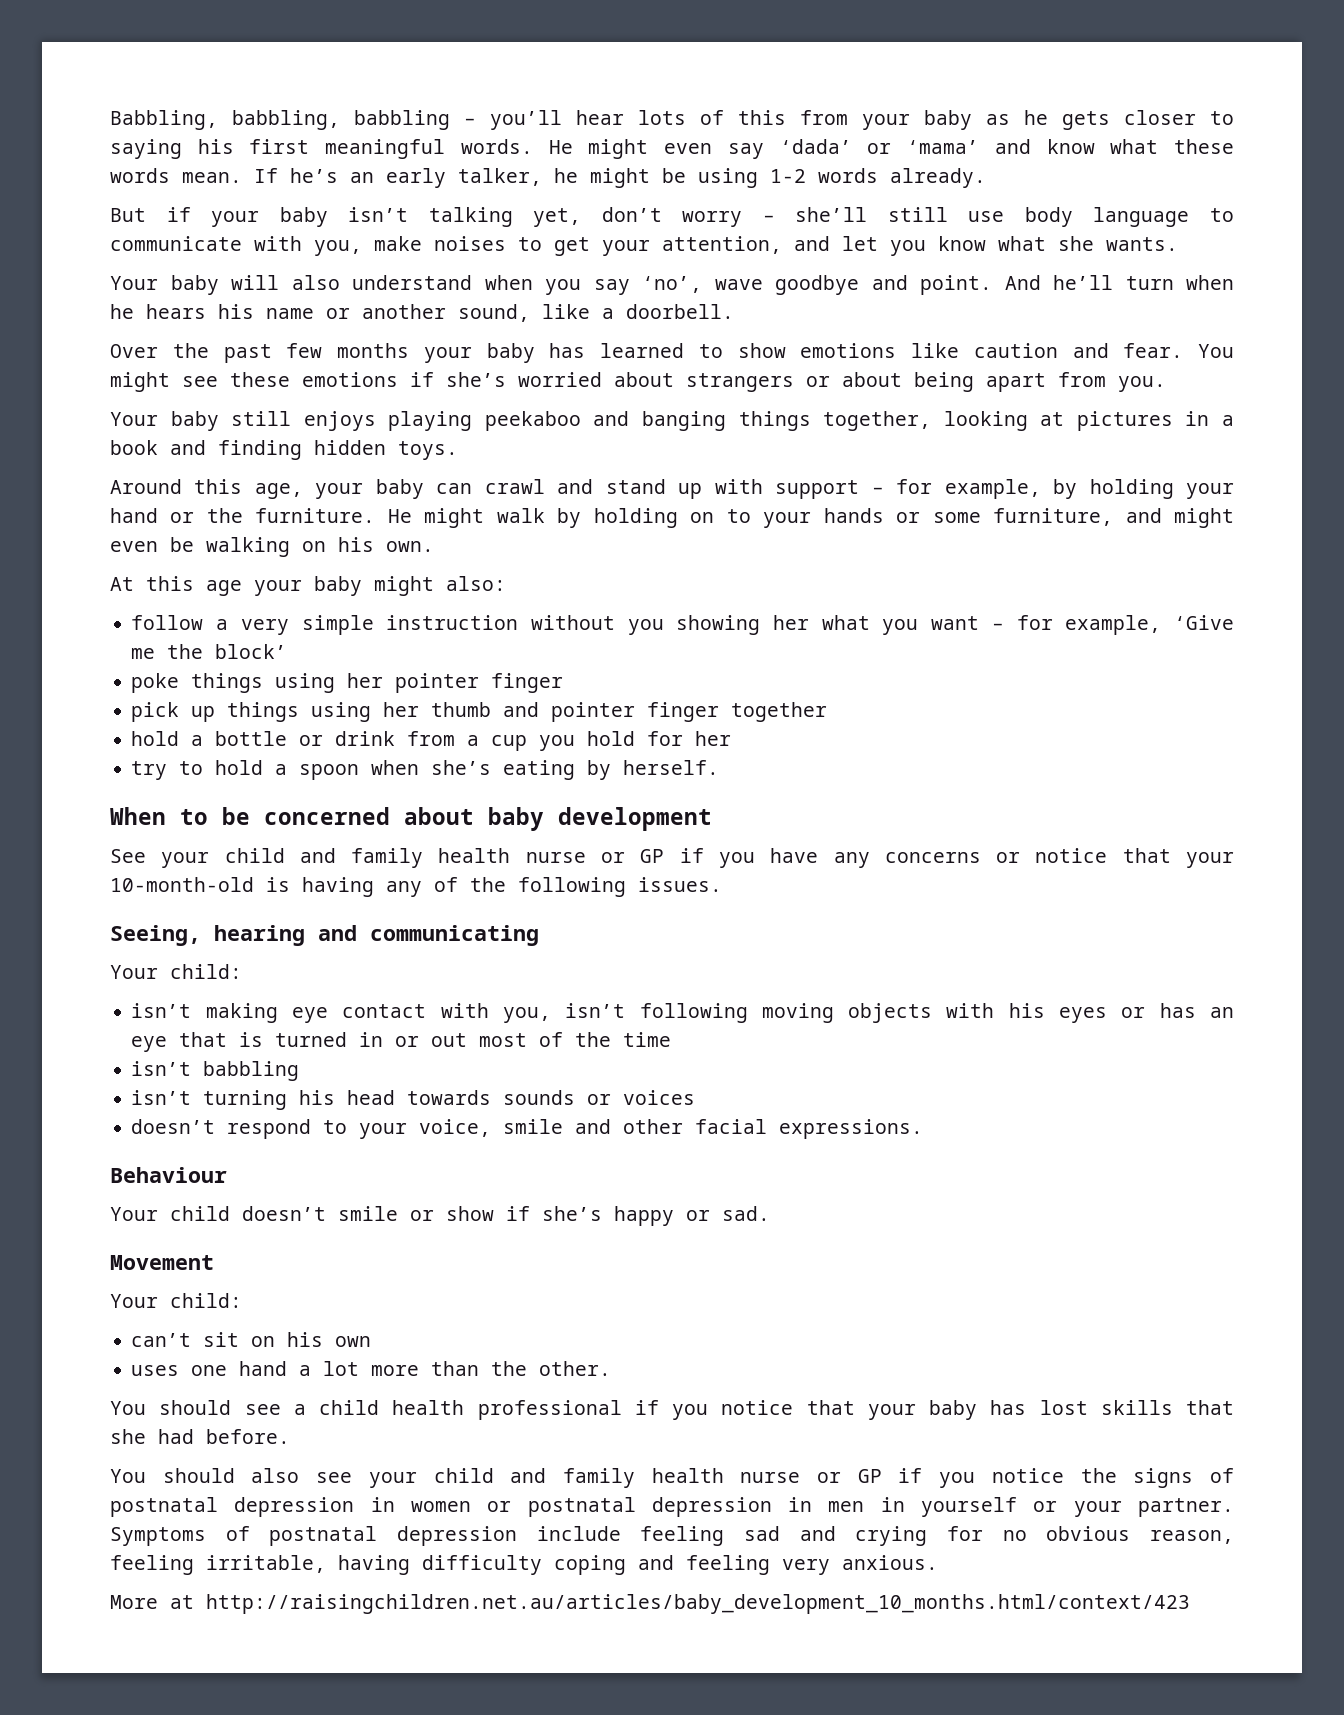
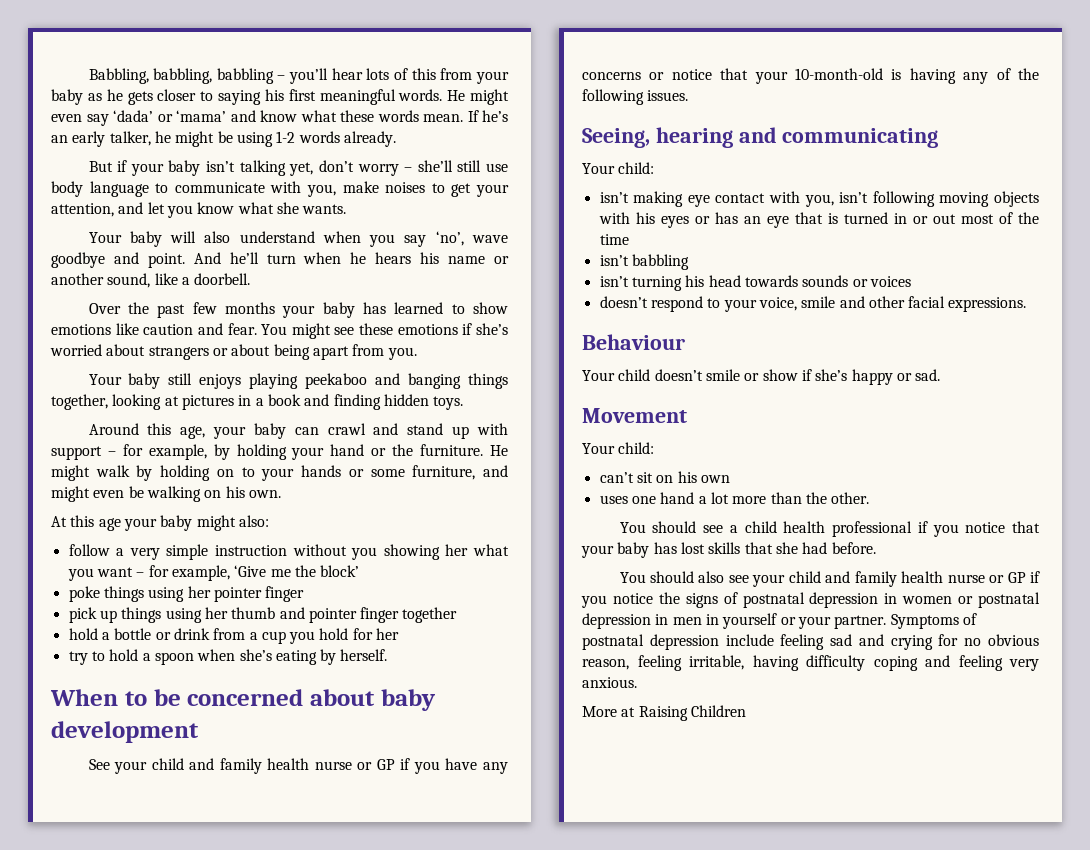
[206,1594,1190,1614] http://raisingchildren.net.au/articles/baby_development_10_months.html/context/423 -> [638,705,746,721] Raising Children

